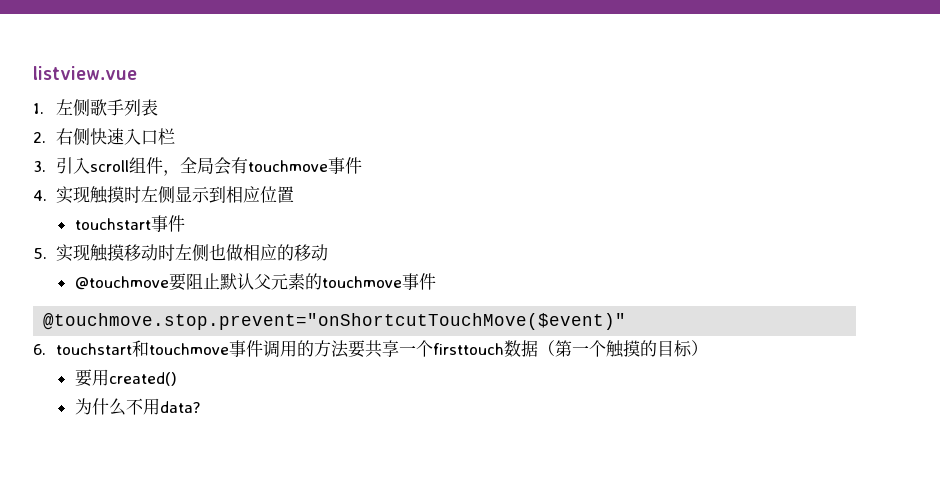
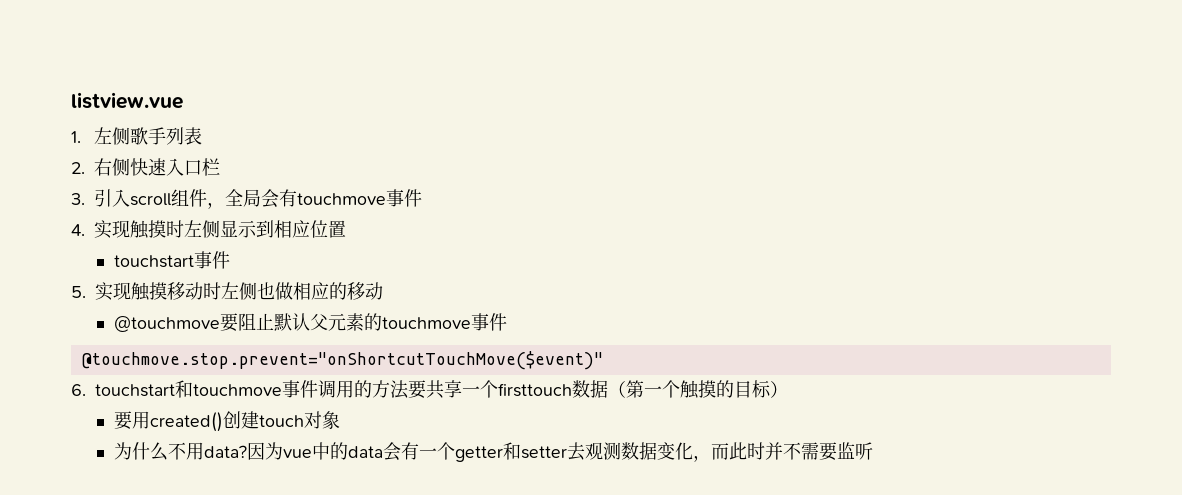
(177, 379) none -> [222,411,340,429] 创建touch对象
(200, 407) none -> [246,442,873,462] 因为vue中的data会有一个getter和setter去观测数据变化，而此时并不需要监听

